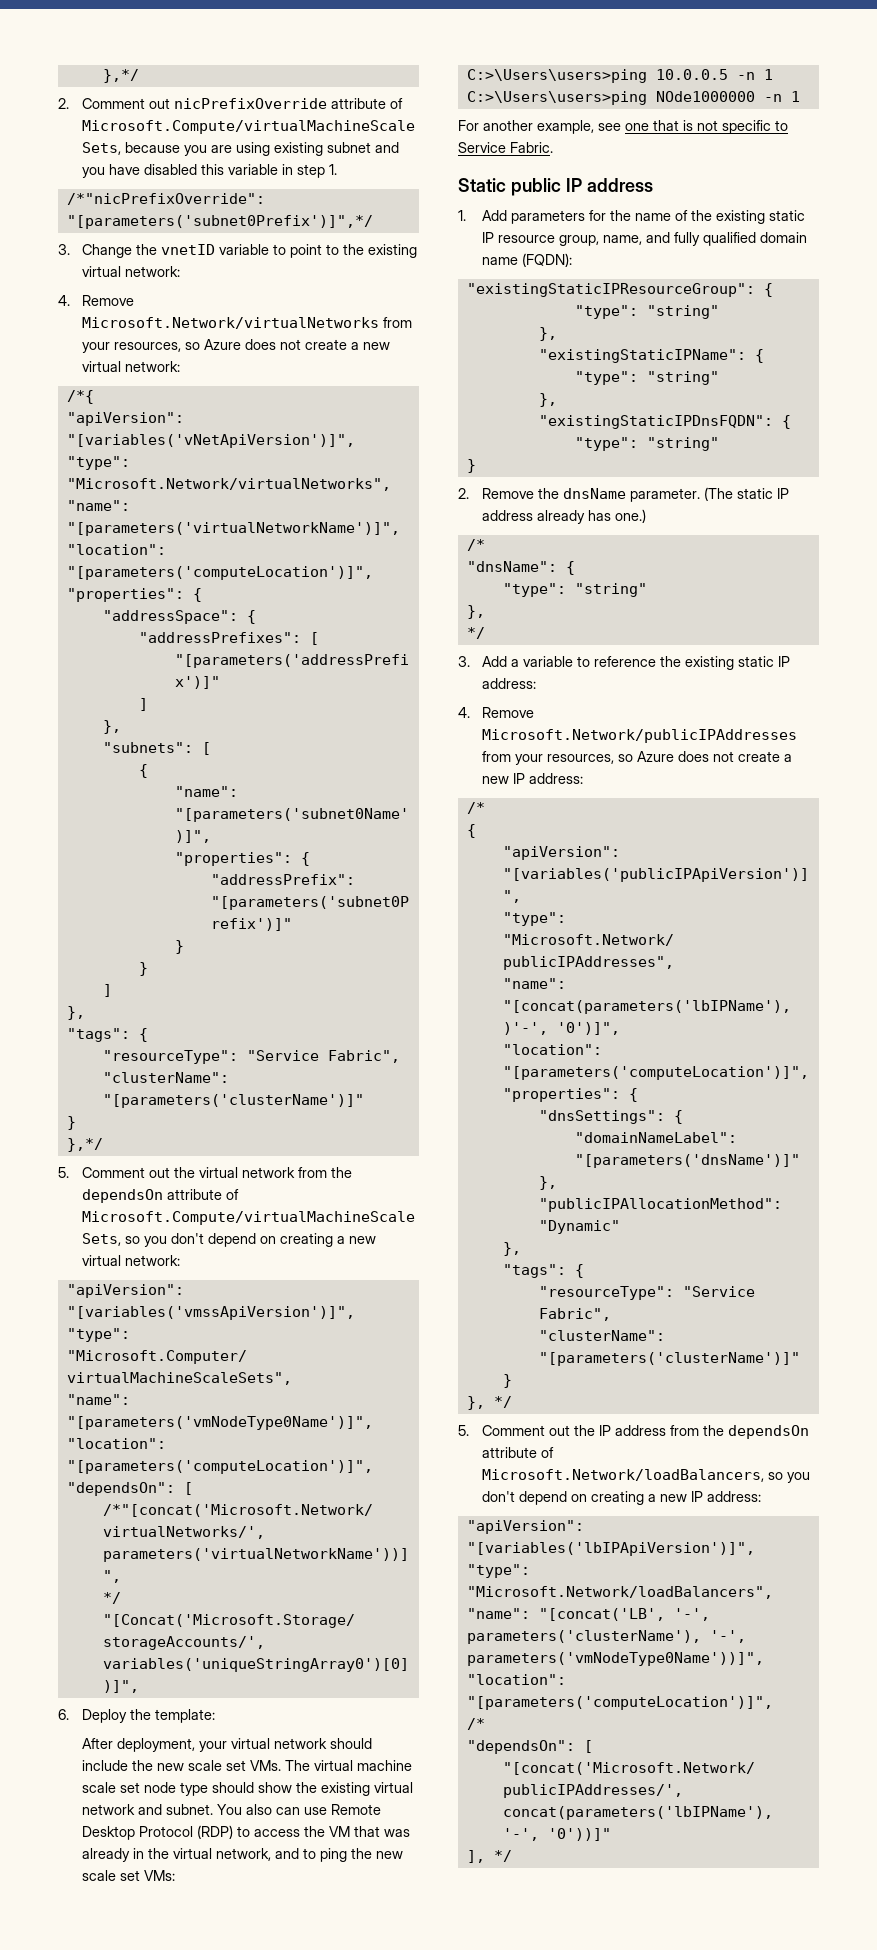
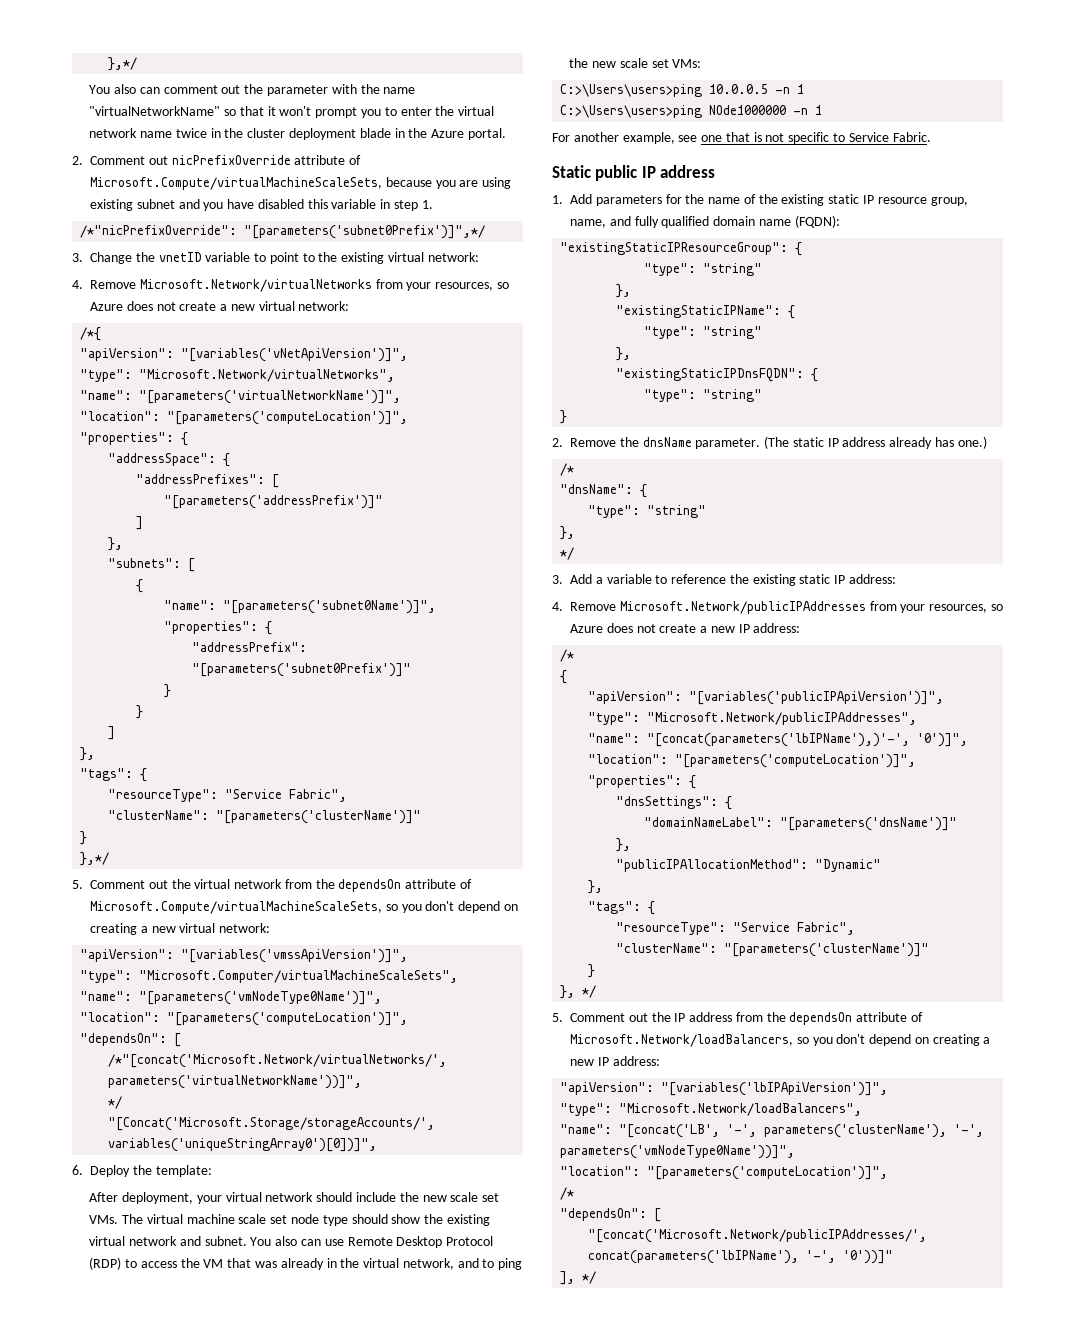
[102,69,139,83] },*/ -> [108,57,138,71] [89,84,416,96] [89,106,495,118] [89,128,506,140] },*/ // You also can comment out the parameter with the name "virtualNetworkName" so that it won't prompt you to enter the virtual network name twice in the cluster deployment blade in the Azure portal.

